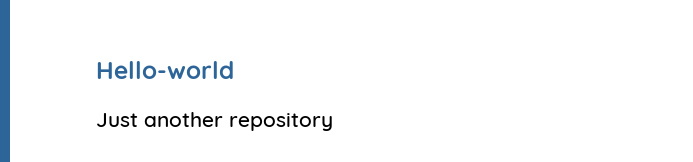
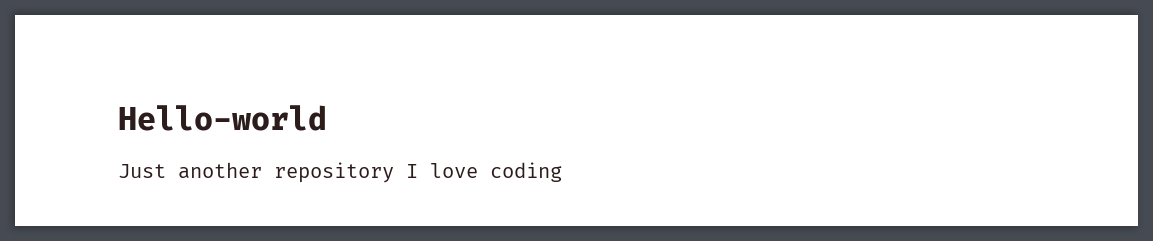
(333, 122) none -> [406,162,562,182] I love coding

